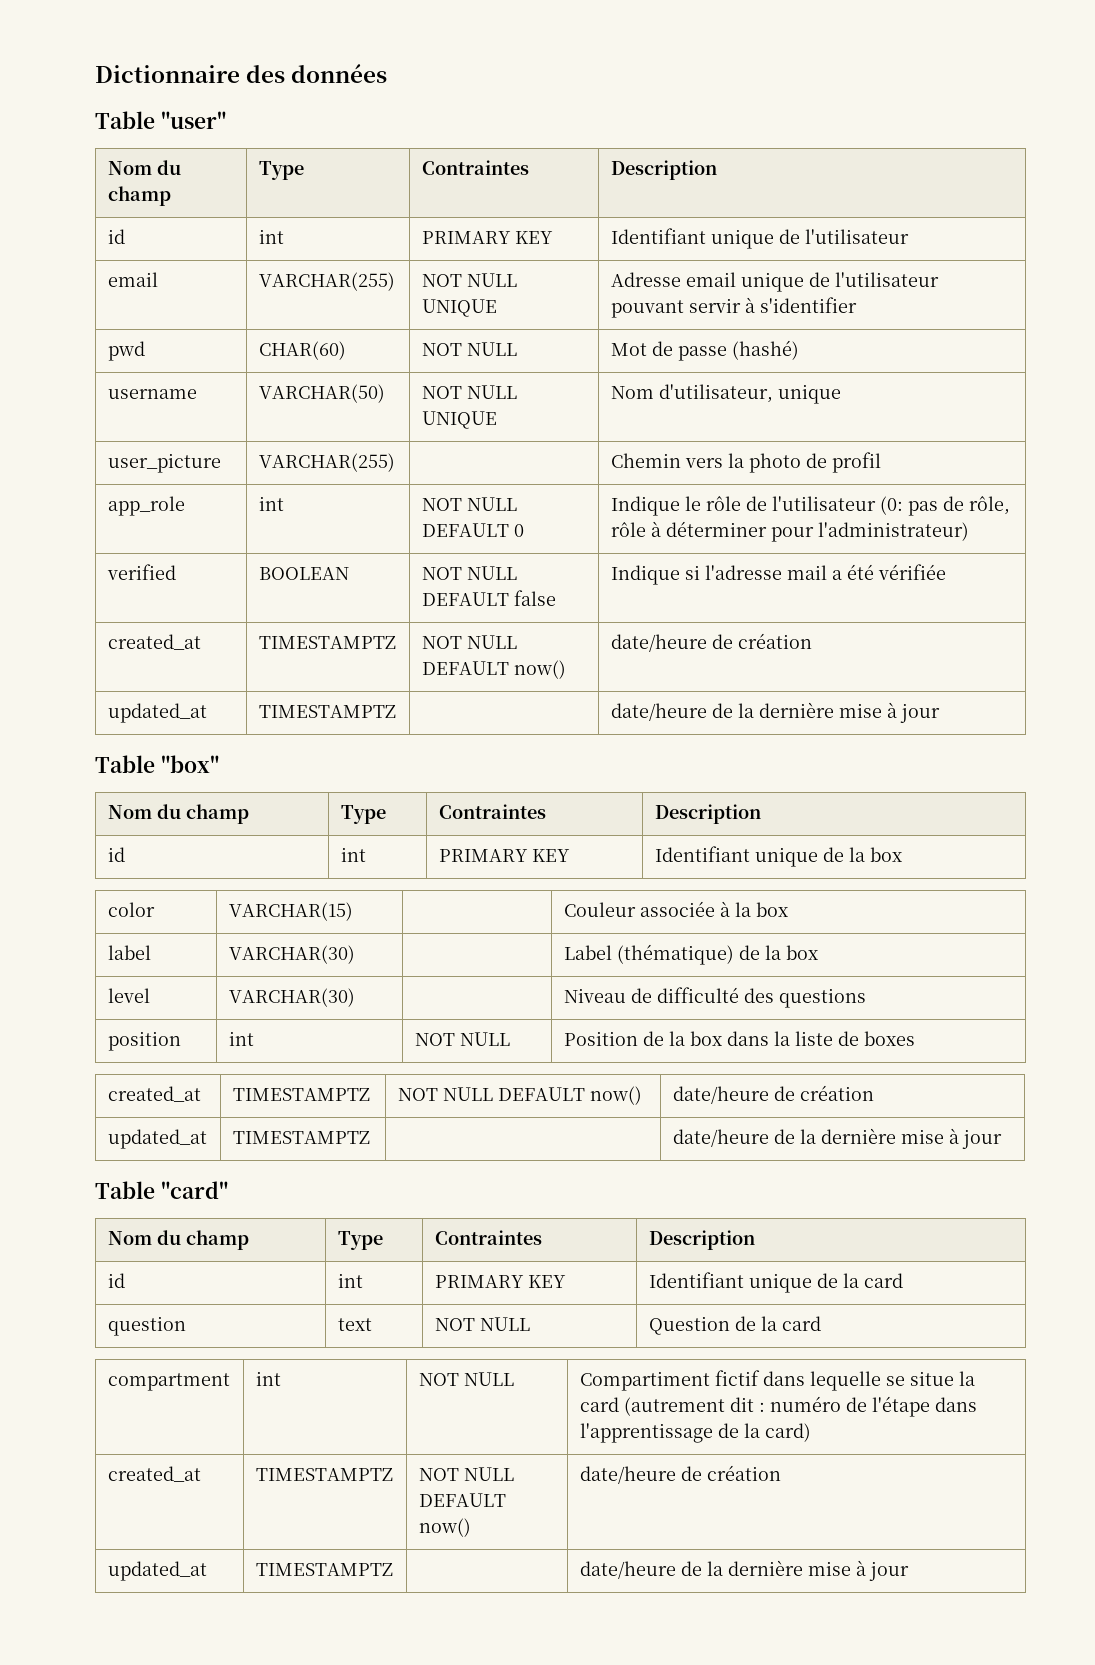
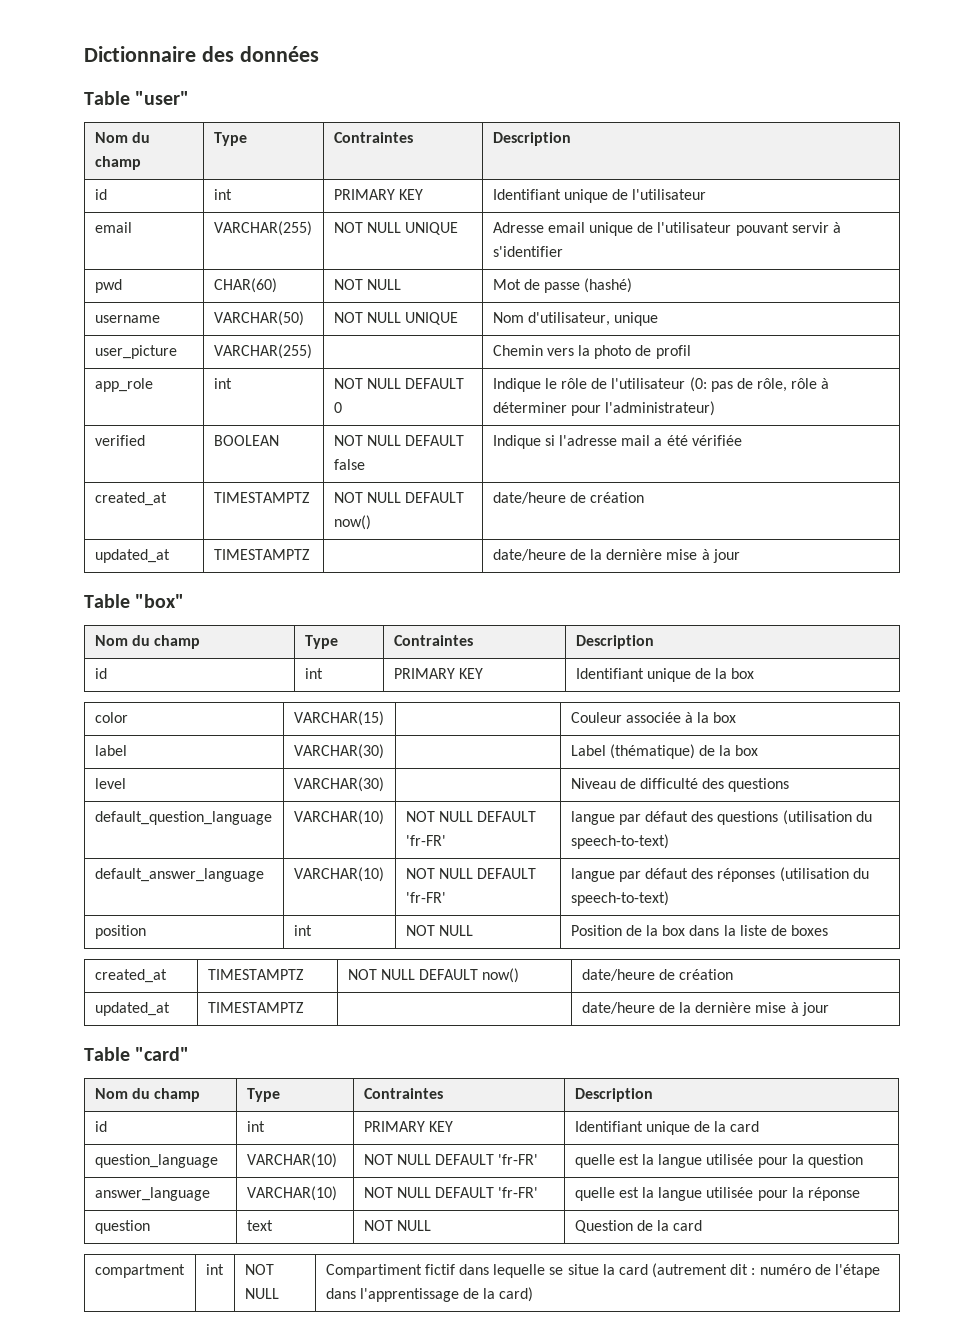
(866, 998) none -> [94,811,272,825] [293,810,384,825] [405,811,536,822] [405,835,446,846] [570,810,872,825] [570,834,669,849] [94,868,264,882] [293,867,384,882] [405,868,536,879] [405,892,446,903] [570,867,869,882] [570,891,669,906] // default_question_language | VARCHAR(10) | NOT NULL DEFAULT 'fr-FR' | langue par défaut des questions (utilisation du speech-to-text) // default_answer_language | VARCHAR(10) | NOT NULL DEFAULT 'fr-FR' | langue par défaut des réponses (utilisation du speech-to-text)
(903, 1280) none -> [94,1154,218,1168] [246,1153,337,1168] [363,1154,539,1165] [574,1154,863,1168] [94,1187,210,1201] [246,1186,337,1201] [363,1187,539,1198] [574,1187,860,1201] // question_language | VARCHAR(10) | NOT NULL DEFAULT 'fr-FR' | quelle est la langue utilisée pour la question // answer_language | VARCHAR(10) | NOT NULL DEFAULT 'fr-FR' | quelle est la langue utilisée pour la réponse
[107,1466,201,1482] [255,1468,393,1481] [418,1467,514,1481] [418,1493,506,1507] [418,1518,471,1537] [579,1465,781,1484] [107,1561,207,1581] [255,1563,393,1576] [579,1560,909,1581] // created_at | TIMESTAMPTZ | NOT NULL DEFAULT now() | date/heure de création // updated_at | TIMESTAMPTZ | | date/heure de la dernière mise à jour -> (534, 1294) none

